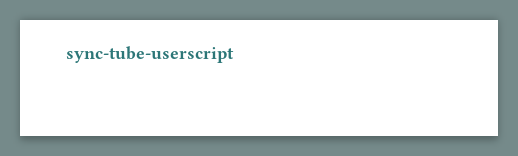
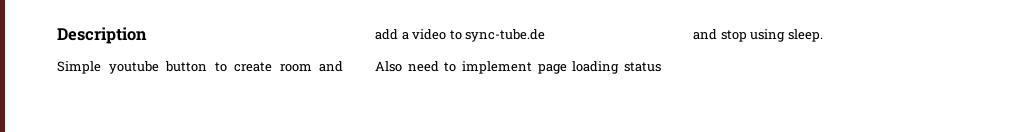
[66,46,234,63] sync-tube-userscript -> [57,27,147,44] [57,61,343,74] [375,29,546,42] [375,61,661,74] [693,29,823,42] Description // Simple youtube button to create room and add a video to sync-tube.de // Also need to implement page loading status and stop using sleep.

